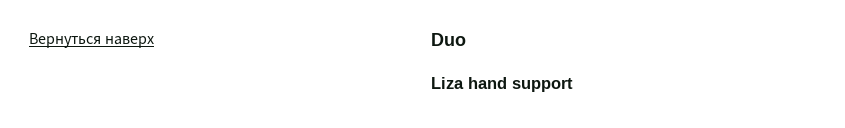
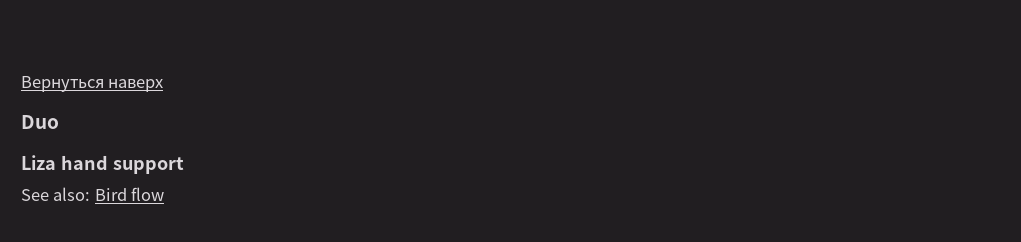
(573, 85) none -> [21,187,165,201] // See also: Bird flow

